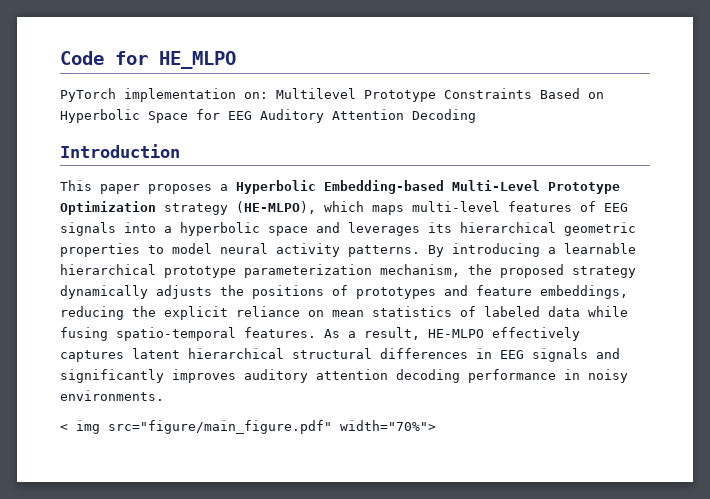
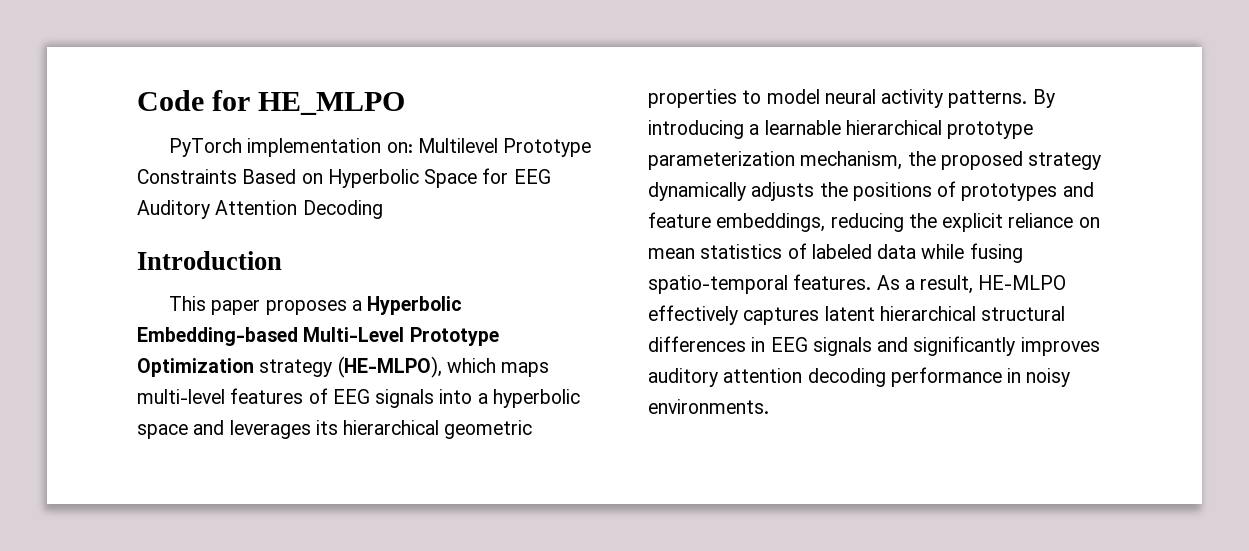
[60,420,436,434] // < img src="figure/main_figure.pdf" width="70%"> -> (769, 406) none

